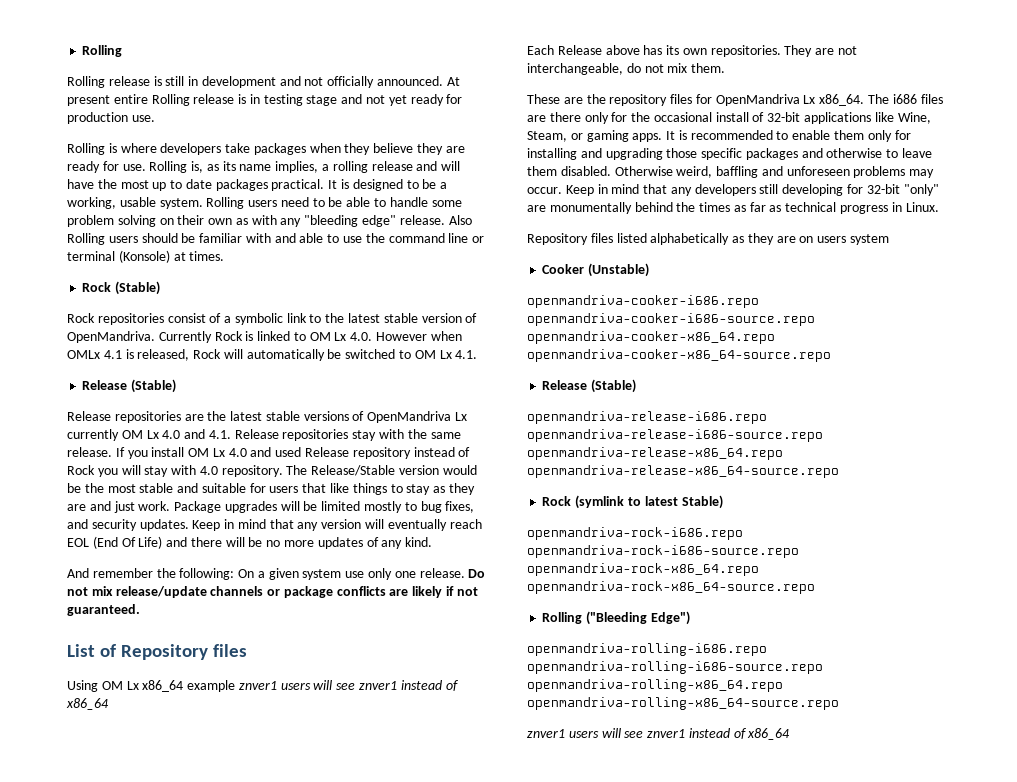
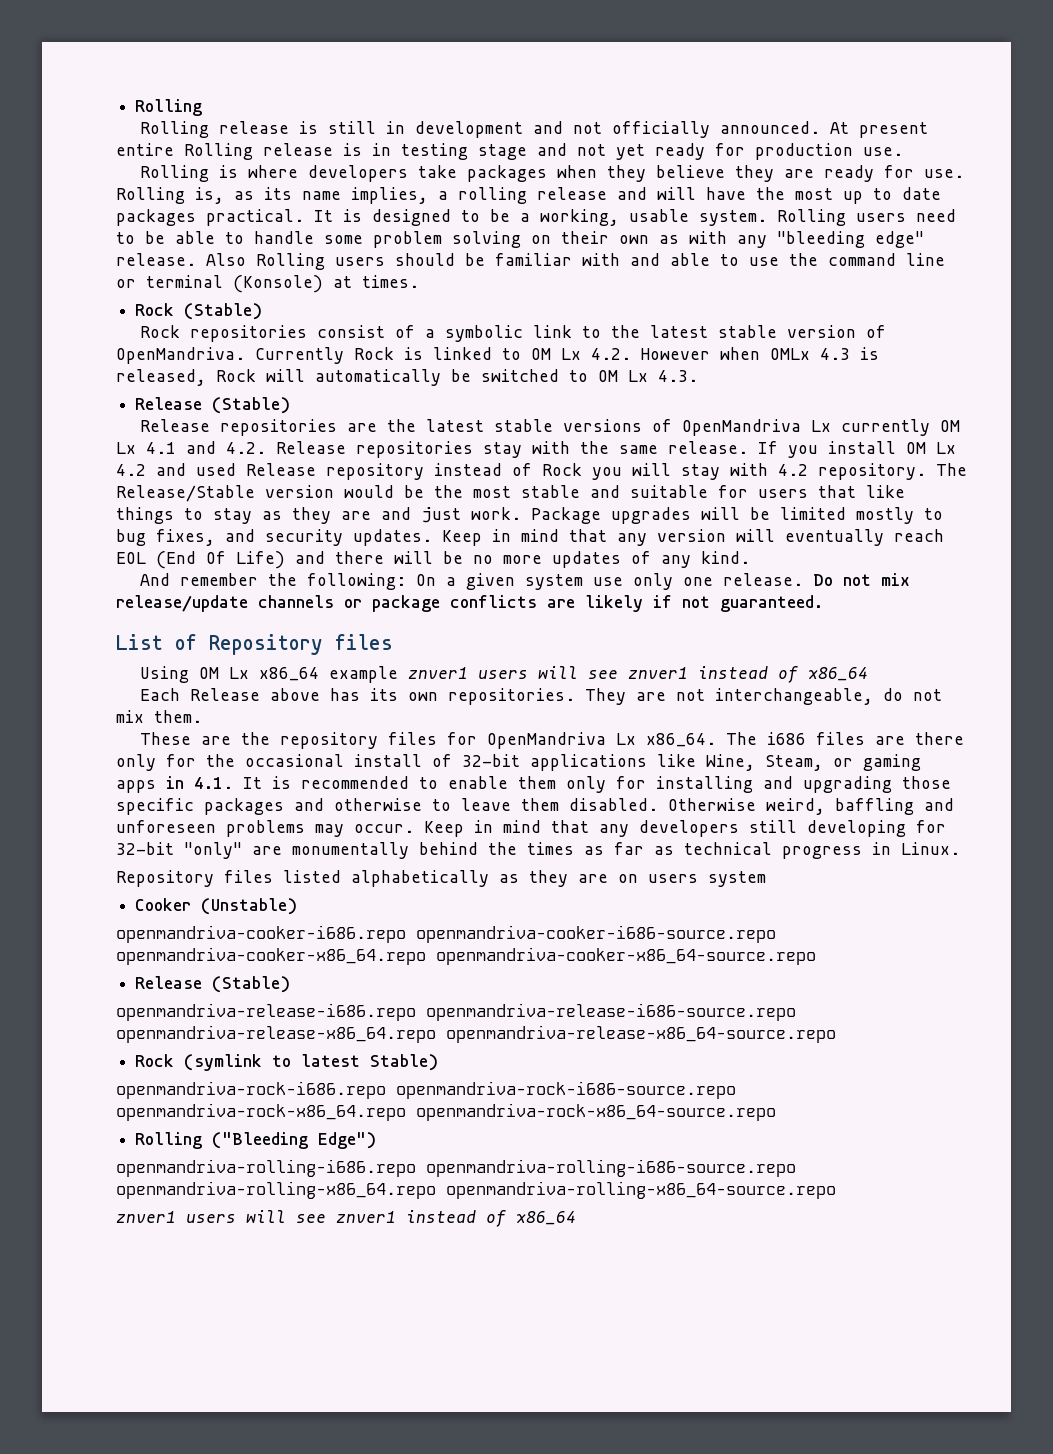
[350,332,373,341] 4.0. -> [591,348,631,360] 4.2.
[103,350,122,359] 4.1 -> [820,348,850,360] 4.3
[455,350,478,359] 4.1. -> [658,370,698,382] 4.3.
[162,429,231,439] 4.0 and 4.1. -> [146,441,266,454] 4.1 and 4.2.
[228,448,247,457] 4.0 -> [116,464,146,476] 4.2
[199,466,218,475] 4.0 -> [778,464,808,476] 4.2
[632,133,663,142] apps. -> [116,776,233,793] apps in 4.1.

